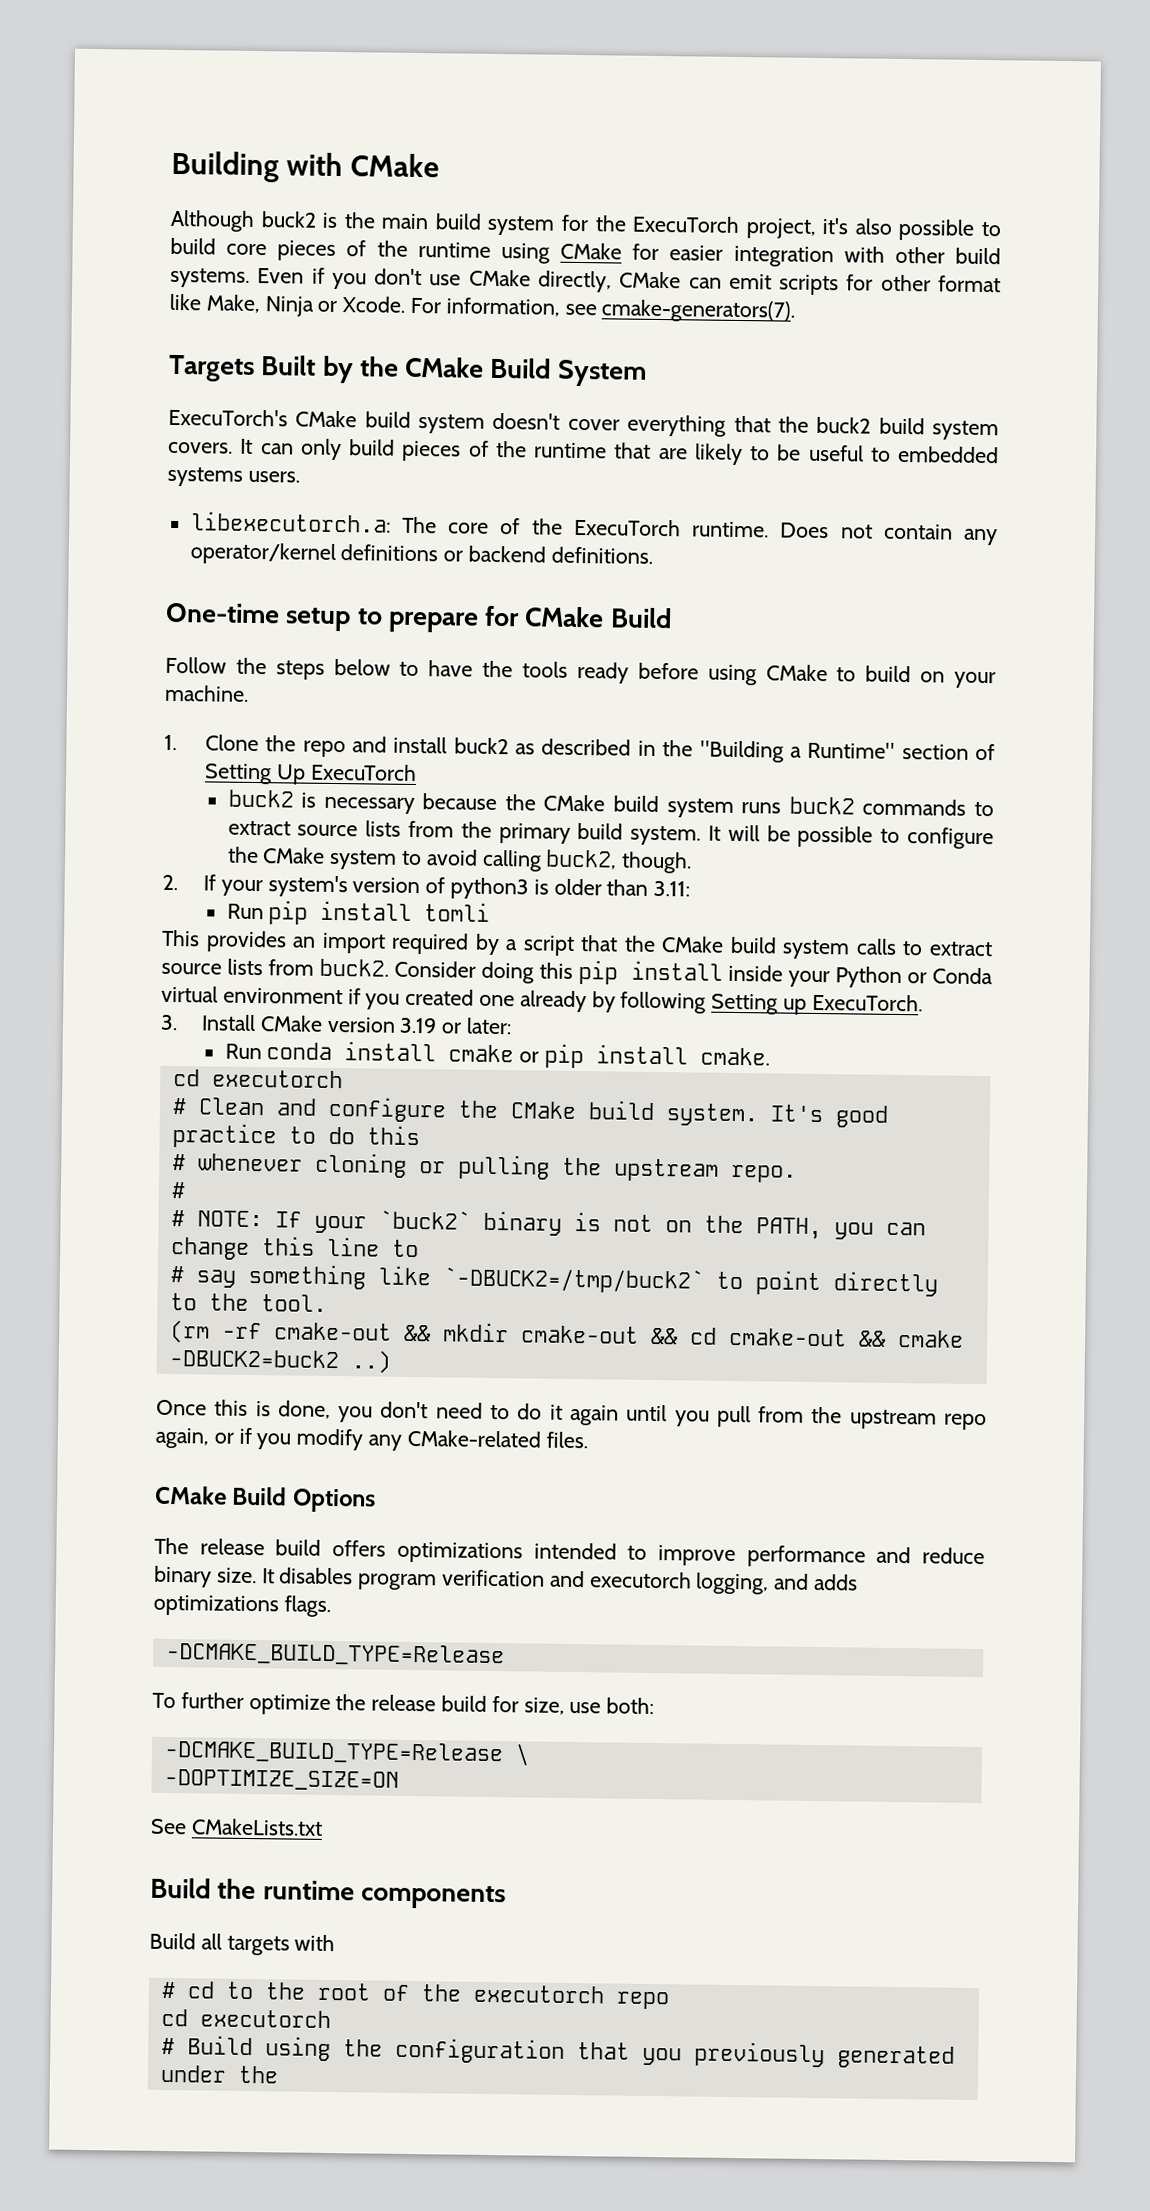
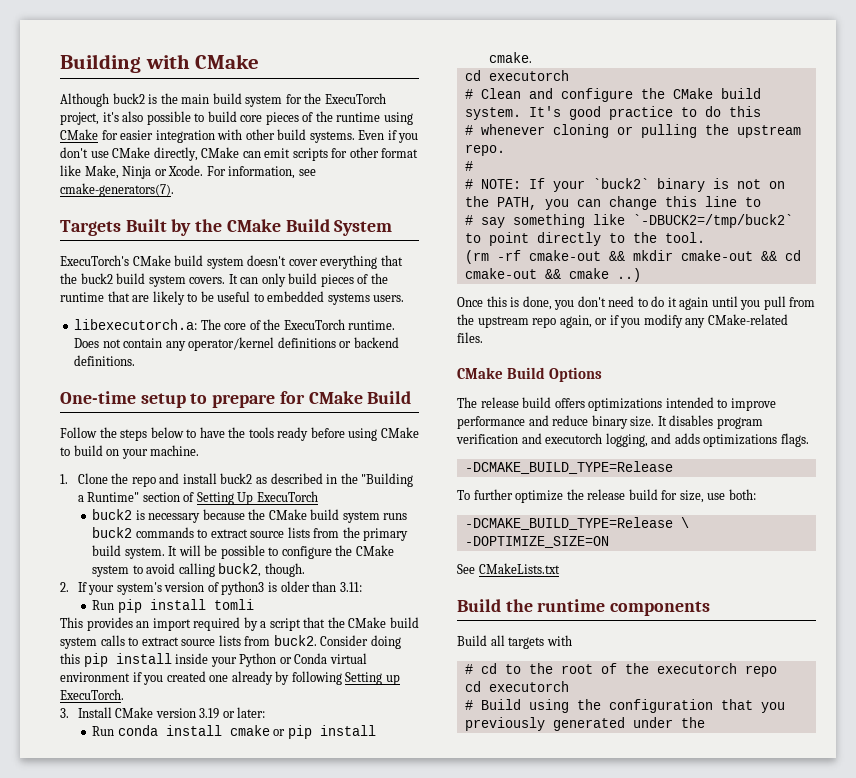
[168,1348,339,1369] -DBUCK2=buck2 -> (609, 273) none

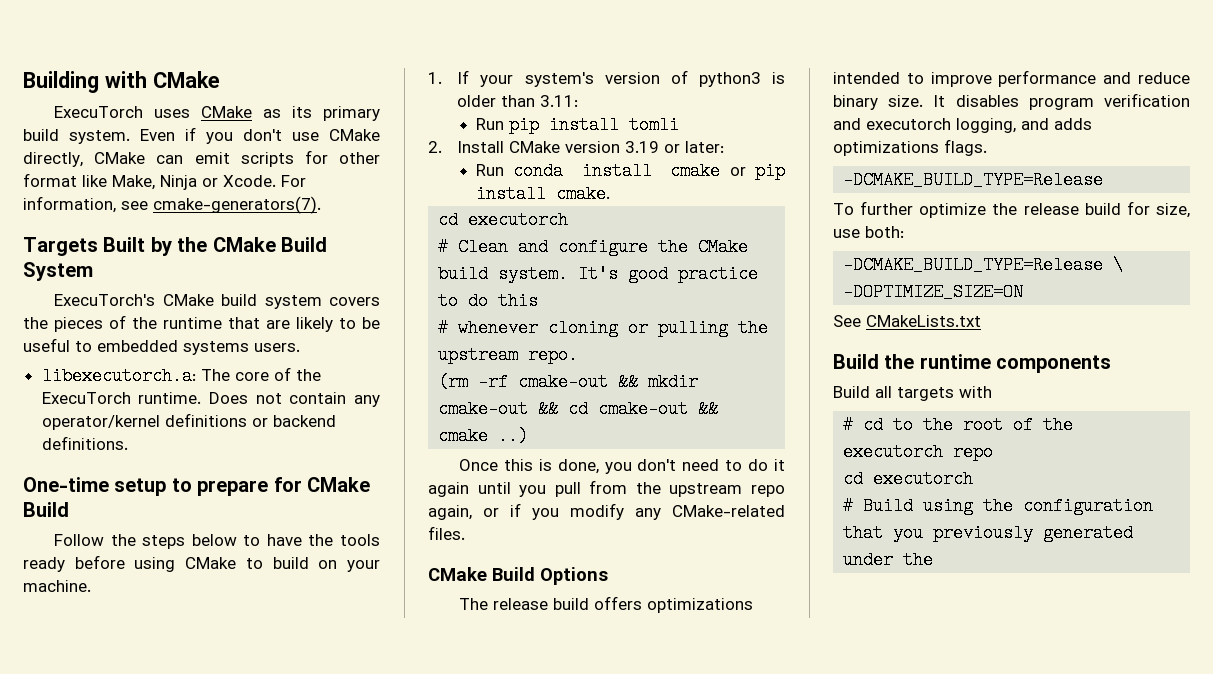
[60,93,386,107] [60,111,413,125] [60,129,355,143] Although buck2 is the main build system for the ExecuTorch project, it's also possible to build core pieces of the runtime using CMake for easier integration with other build systems. -> [53,106,380,121] [23,129,130,144] ExecuTorch uses CMake as its primary build system.
[247,255,403,269] [60,273,318,287] doesn't cover everything that the buck2 build system covers. It can only build -> [329,297,381,306] [23,317,48,329] covers the
[77,473,414,487] [77,491,318,505] [92,509,408,523] [92,527,409,541] [92,545,394,559] [92,563,305,577] [60,582,69,592] Clone the repo and install buck2 as described in the "Building a Runtime" section of Setting Up ExecuTorch // buck2 is necessary because the CMake build system runs buck2 commands to extract source lists from the primary build system. It will be possible to configure the CMake system to avoid calling buck2, though. // 2. -> (442, 78) none
[60,617,419,631] [60,635,401,649] [60,653,367,667] [60,671,400,685] [60,689,124,700] [60,708,69,718] This provides an import required by a script that the CMake build system calls to extract source lists from buck2. Consider doing this pip install inside your Python or Conda virtual environment if you created one already by following Setting up ExecuTorch. // 3. -> [428,141,442,153] 2.
[464,161,473,171] [464,178,785,192] [464,196,761,210] [464,214,793,228] [464,232,705,246] // # // # NOTE: If your `buck2` binary is not on the PATH, you can change this line to // # say something like `-DBUCK2=/tmp/buck2` to point directly to the tool. -> (579, 355) none

